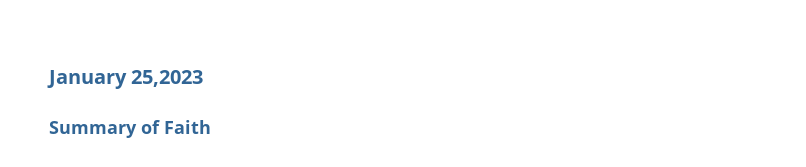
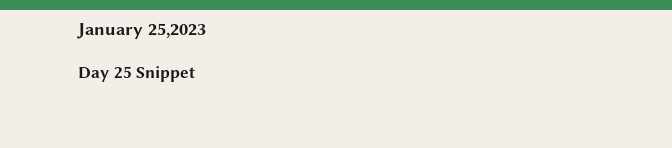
[49,120,211,138] Summary of Faith -> [78,66,196,82] Day 25 Snippet

